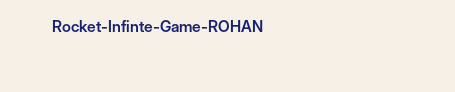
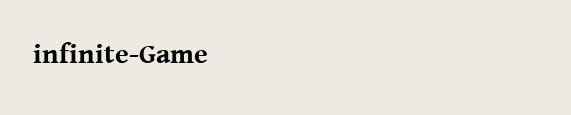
[52,20,263,32] Rocket-Infinte-Game-ROHAN -> [33,42,208,63] infinite-Game

